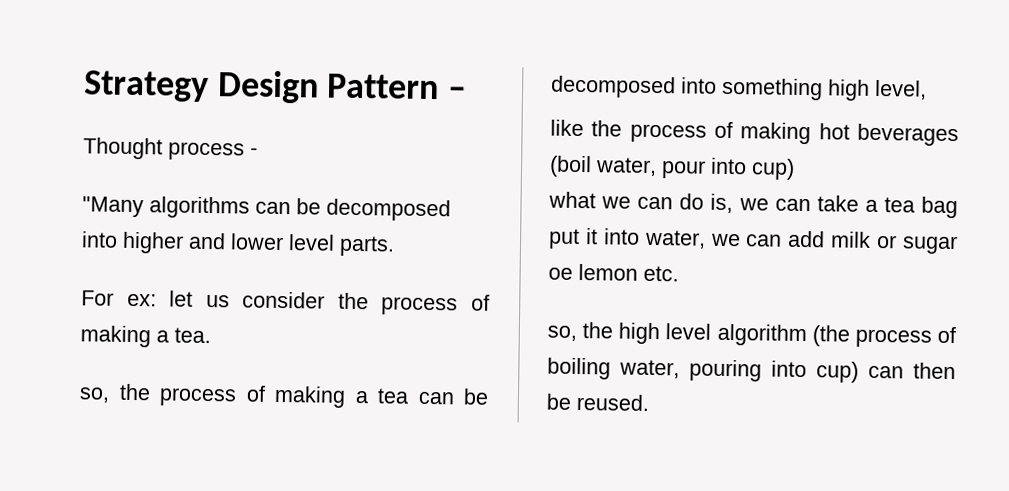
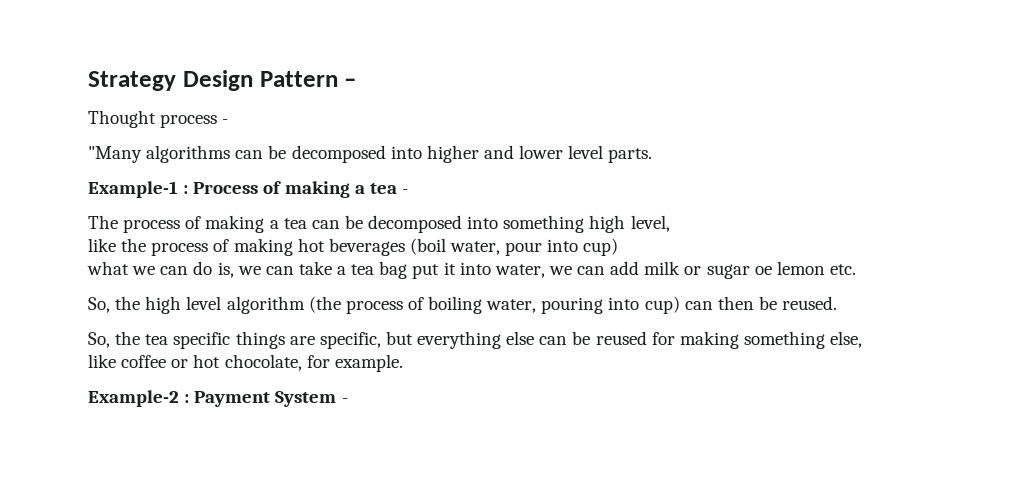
[81,290,490,316] [80,325,211,348] [79,383,151,403] For ex: let us consider the process of making a tea. // so, the -> [88,181,408,198] [88,215,118,229] Example-1 : Process of making a tea - // The
[547,325,577,341] so, -> [88,297,110,313] So,
(650, 402) none -> [88,331,863,349] [88,354,403,372] [88,390,348,407] // So, the tea specific things are specific, but everything else can be reused for making something else, // like coffee or hot chocolate, for example. // Example-2 : Payment System -

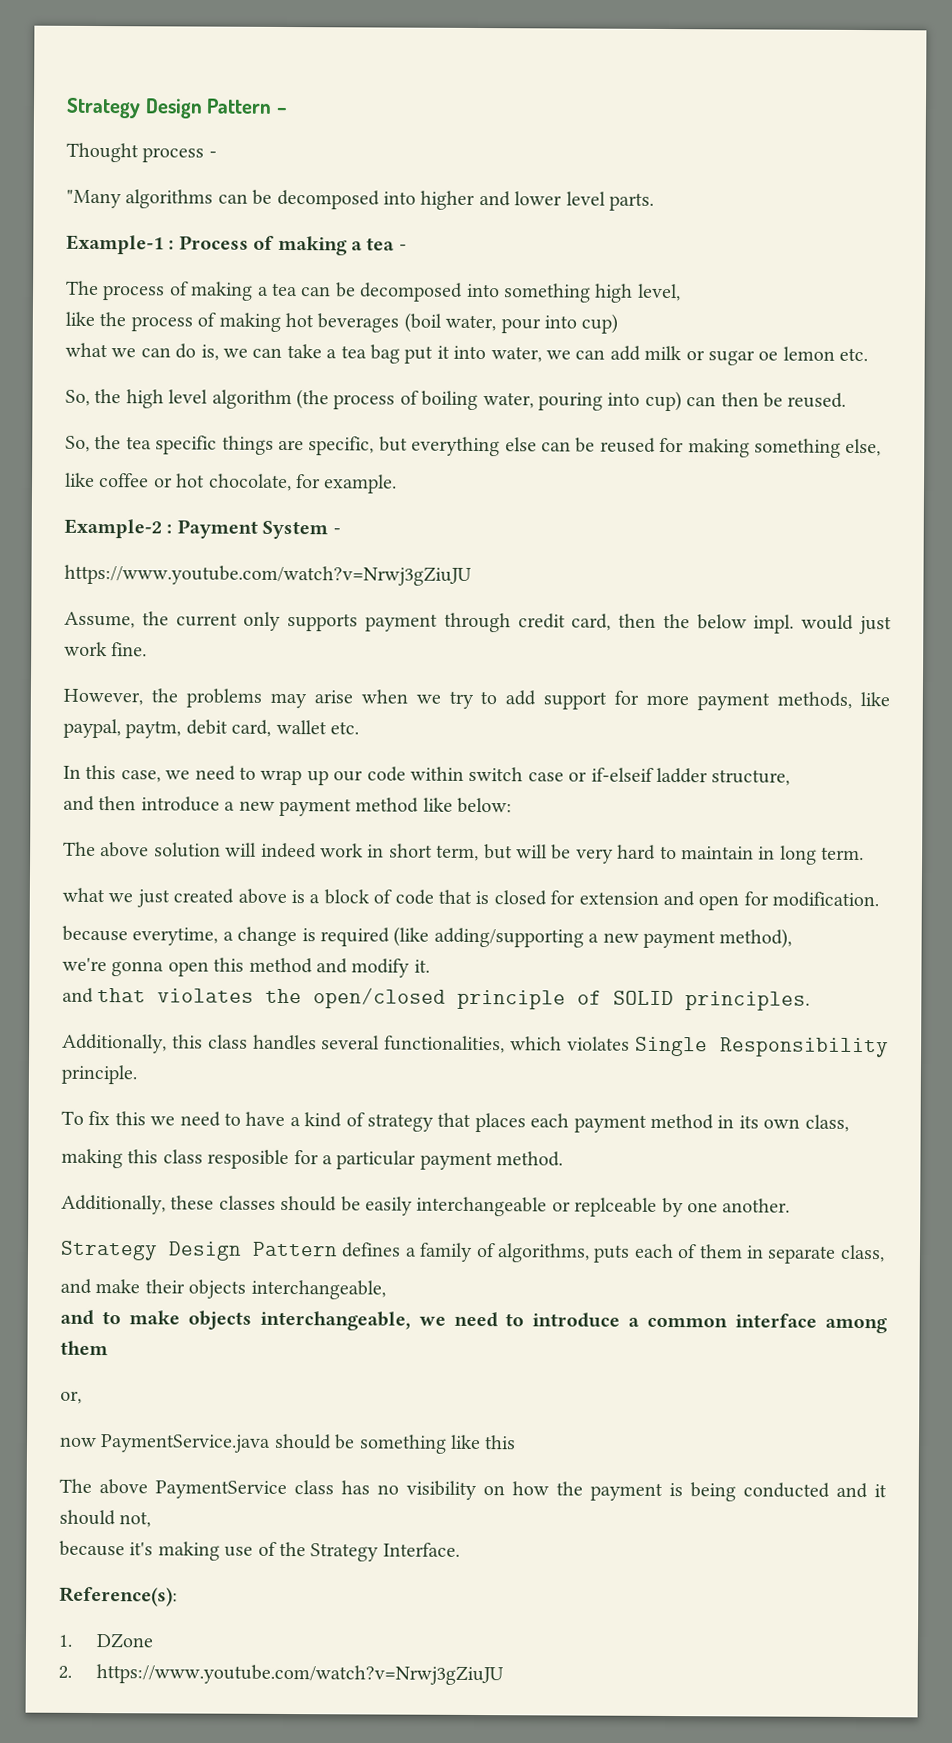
(348, 400) none -> [64,564,472,586] [64,611,893,635] [64,641,148,657] [63,688,890,711] [63,718,359,739] [63,764,791,786] [63,795,513,817] [63,841,865,865] [62,887,880,911] [62,925,793,949] [62,957,430,978] [62,987,811,1011] [62,1033,889,1058] [61,1064,137,1085] [61,1110,849,1133] [61,1148,564,1171] [61,1194,791,1218] [60,1240,885,1264] [60,1278,386,1300] [60,1309,888,1334] [60,1340,108,1356] [60,1390,82,1404] [59,1433,517,1454] [59,1478,887,1502] [59,1509,152,1528] [59,1540,460,1562] [59,1586,178,1607] [58,1633,154,1649] [58,1664,504,1686] // https://www.youtube.com/watch?v=Nrwj3gZiuJU // Assume, the current only supports payment through credit card, then the below impl. would just work fine. // However, the problems may arise when we try to add support for more payment methods, like paypal, paytm, debit card, wallet etc. // In this case, we need to wrap up our code within switch case or if-elseif ladder structure, // and then introduce a new payment method like below: // The above solution will indeed work in short term, but will be very hard to maintain in long term. // what we just created above is a block of code that is closed for extension and open for modification. // because everytime, a change is required (like adding/supporting a new payment method), // we're gonna open this method and modify it. // and that violates the open/closed principle of SOLID principles. // Additionally, this class handles several functionalities, which violates Single Responsibility principle. // To fix this we need to have a kind of strategy that places each payment method in its own class, // making this class resposible for a particular payment method. // Additionally, these classes should be easily interchangeable or replceable by one another. // Strategy Design Pattern defines a family of algorithms, puts each of them in separate class, // and make their objects interchangeable, // and to make objects interchangeable, we need to introduce a common interface among them // or, // now PaymentService.java should be something like this // The above PaymentService class has no visibility on how the payment is being conducted and it should not, // because it's making use of the Strategy Interface. // Reference(s): // 1. DZone // 2. https://www.youtube.com/watch?v=Nrwj3gZiuJU

